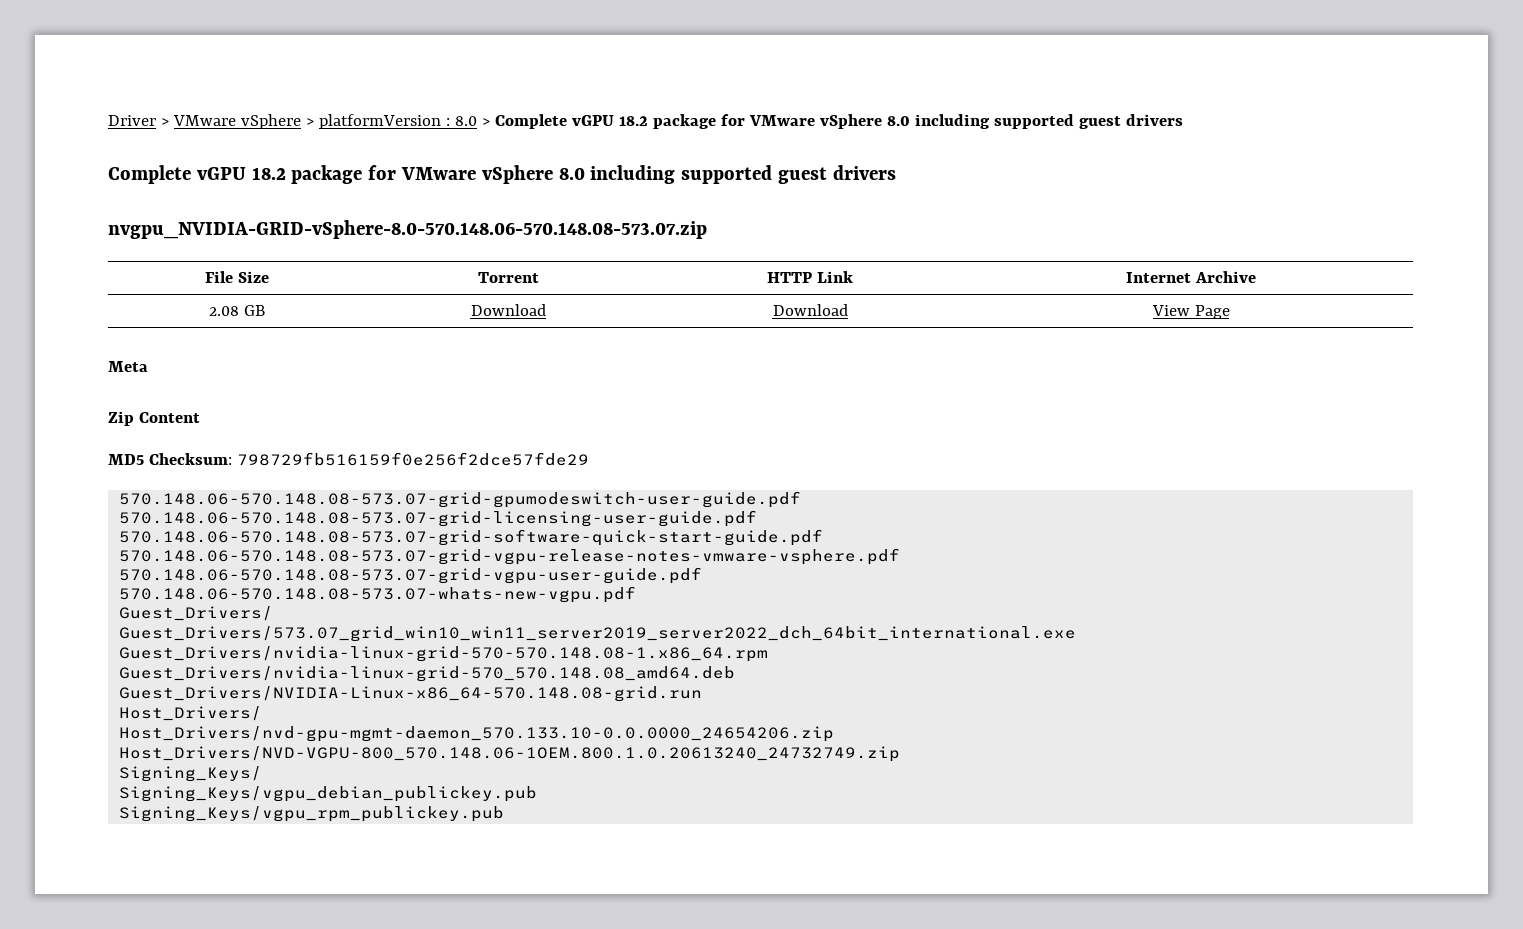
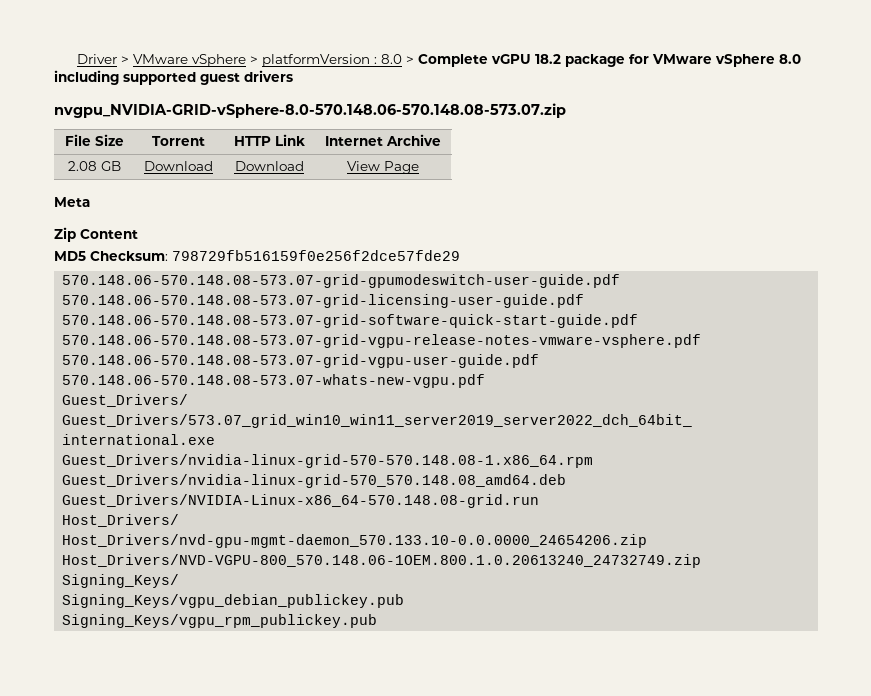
[108,165,896,184] // Complete vGPU 18.2 package for VMware vSphere 8.0 including supported guest drivers -> (293, 76) none

